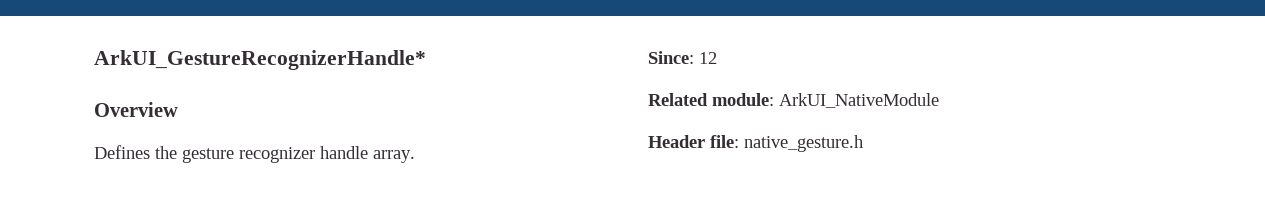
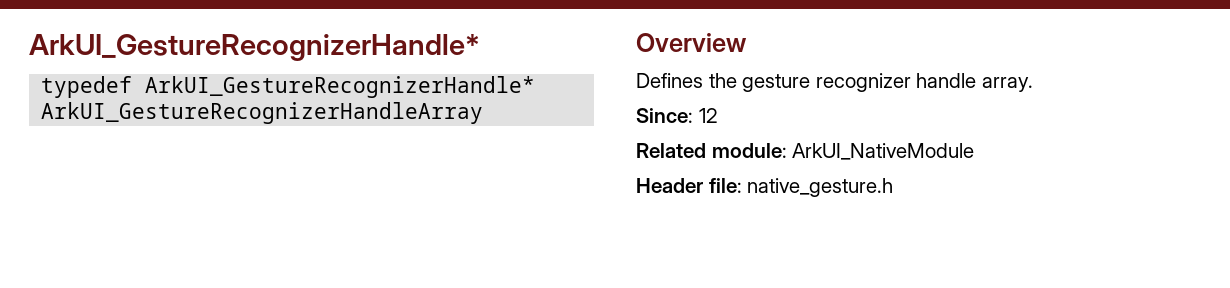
[94,50,426,70] ArkUI_GestureRecognizerHandle* -> [29,34,480,61] [41,76,536,98] [41,102,484,124] ArkUI_GestureRecognizerHandle* // typedef ArkUI_GestureRecognizerHandle* ArkUI_GestureRecognizerHandleArray

